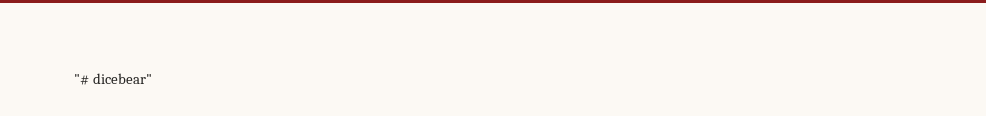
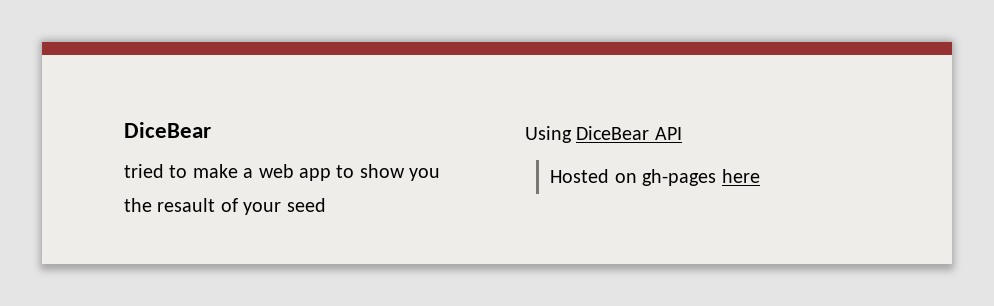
[74,73,152,85] "# dicebear" -> [124,122,211,138] [124,164,441,181] [124,198,326,215] [525,126,682,143] [550,169,760,186] DiceBear // tried to make a web app to show you the resault of your seed // Using DiceBear API // Hosted on gh-pages here

